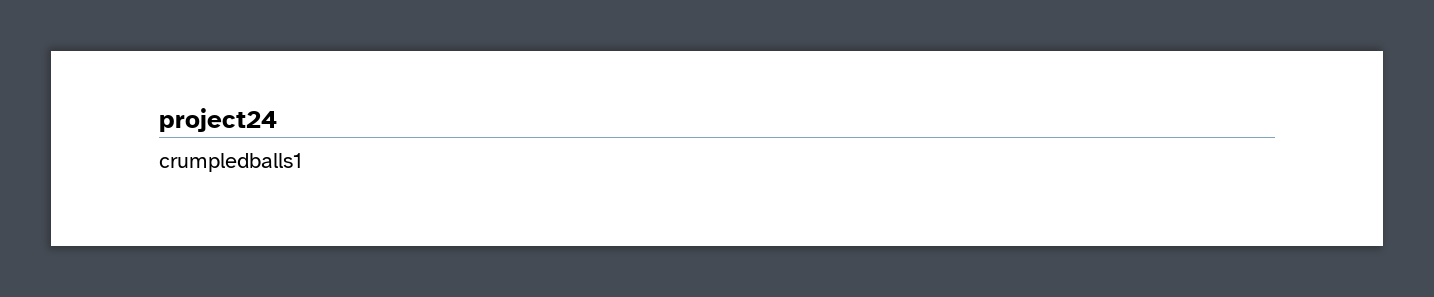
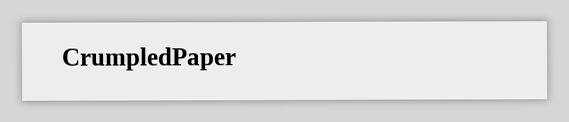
[159,108,277,132] [159,153,302,172] project24 // crumpledballs1 -> [61,47,237,71] CrumpledPaper

